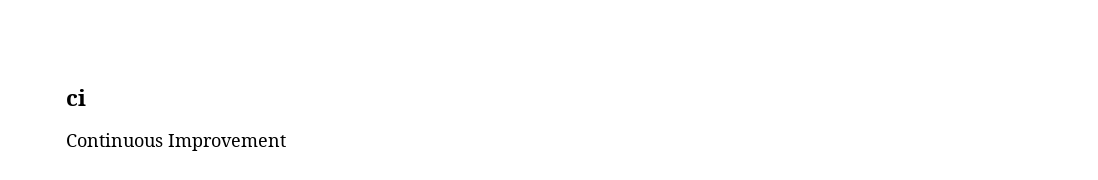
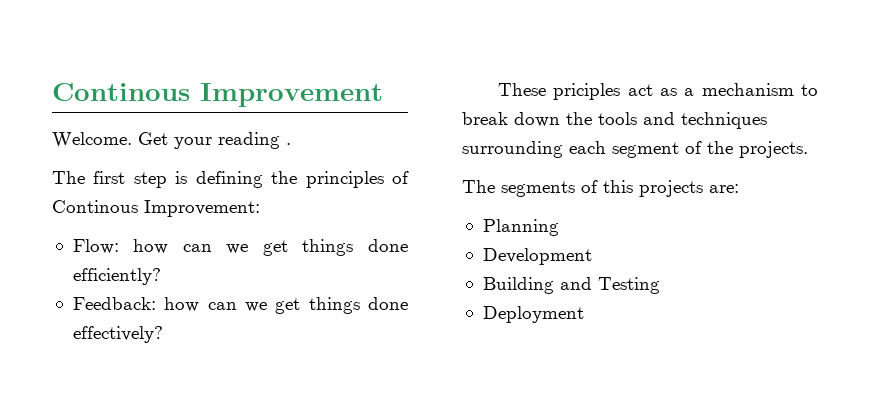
[66,89,86,106] [66,133,286,151] ci // Continuous Improvement -> [52,83,383,107] [52,132,291,149] [52,171,409,188] [52,200,260,217] [72,239,408,256] [72,268,161,285] [72,297,408,314] [72,326,163,343] [497,83,818,100] [462,112,767,129] [462,141,808,158] [462,180,739,197] [482,219,559,236] [482,248,592,265] [482,277,660,294] [482,306,584,323] Continous Improvement // Welcome. Get your reading . // The first step is defining the principles of Continous Improvement: // Flow: how can we get things done efficiently? // Feedback: how can we get things done effectively? // These priciples act as a mechanism to break down the tools and techniques surrounding each segment of the projects. // The segments of this projects are: // Planning // Development // Building and Testing // Deployment

